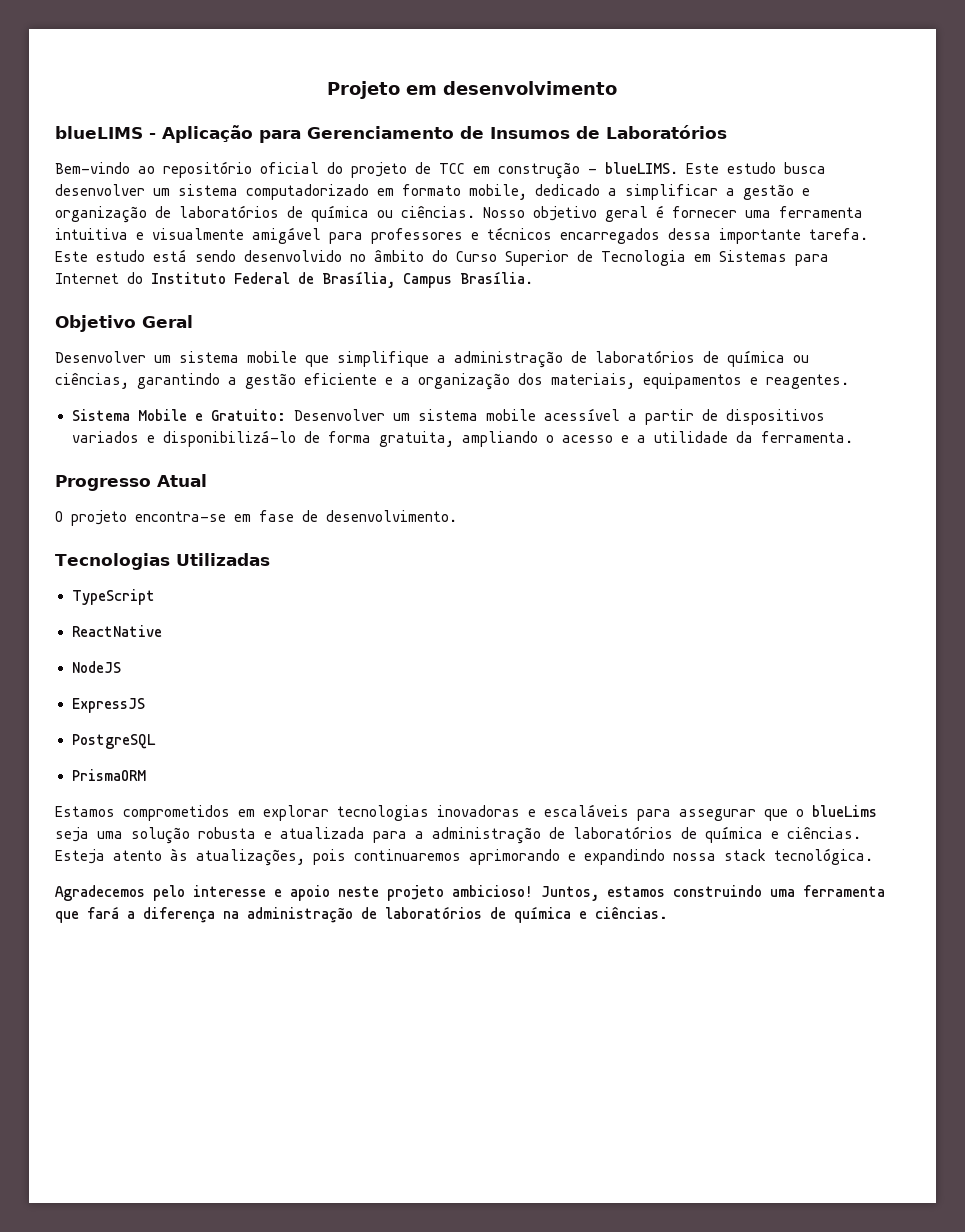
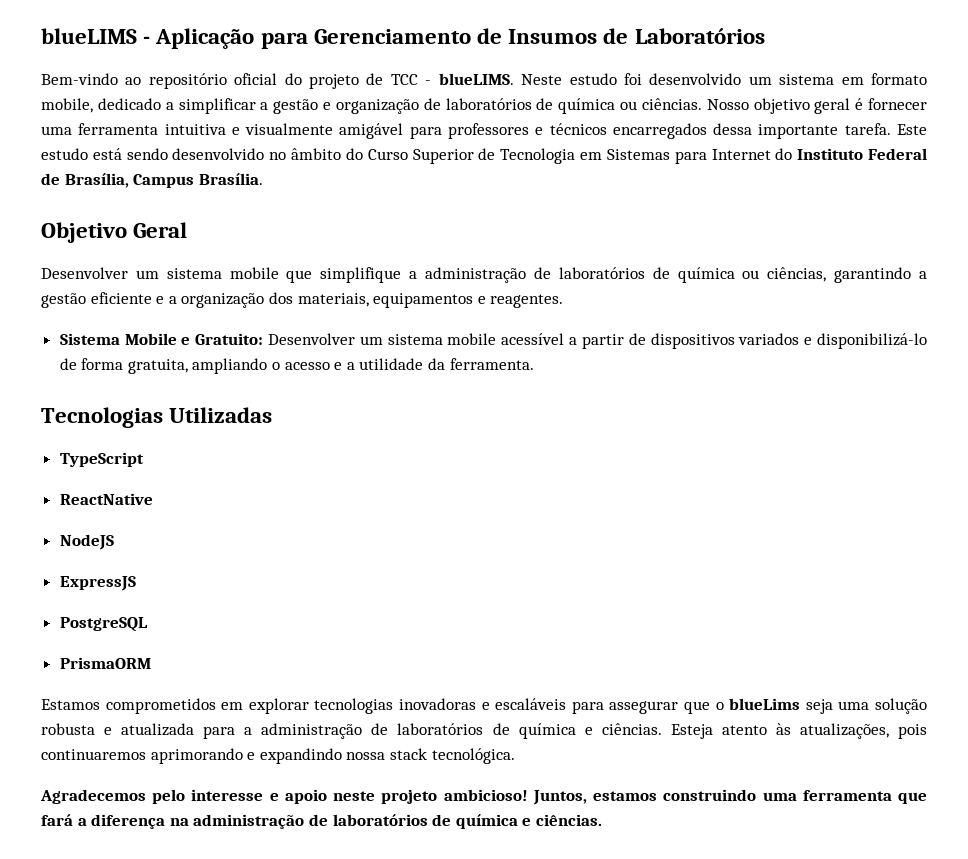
[327,81,617,99] Projeto em desenvolvimento // -> (41, 36) none
[473,162,826,179] [55,184,369,200] em construção - blueLIMS. Este estudo busca desenvolver um sistema computadorizado -> [425,73,835,85] - blueLIMS. Neste estudo foi desenvolvido um sistema
[55,474,207,491] [55,510,457,526] // Progresso Atual // O projeto encontra-se em fase de desenvolvimento. -> (534, 364) none

